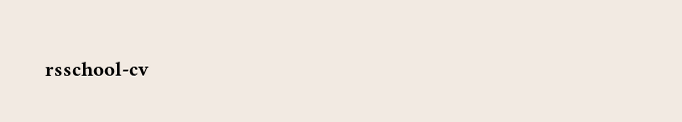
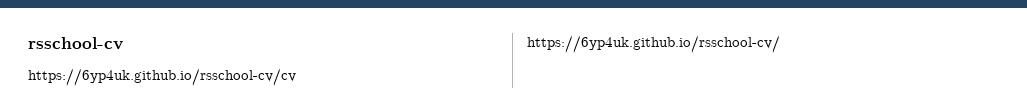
(150, 68) none -> [28,68,296,86] [527,35,780,53] // https://6yp4uk.github.io/rsschool-cv/cv https://6yp4uk.github.io/rsschool-cv/

